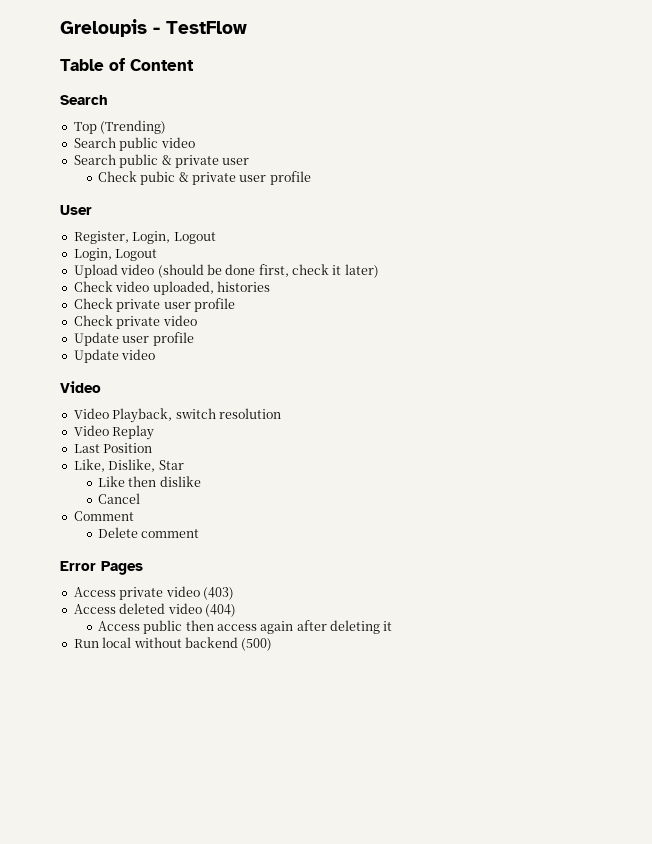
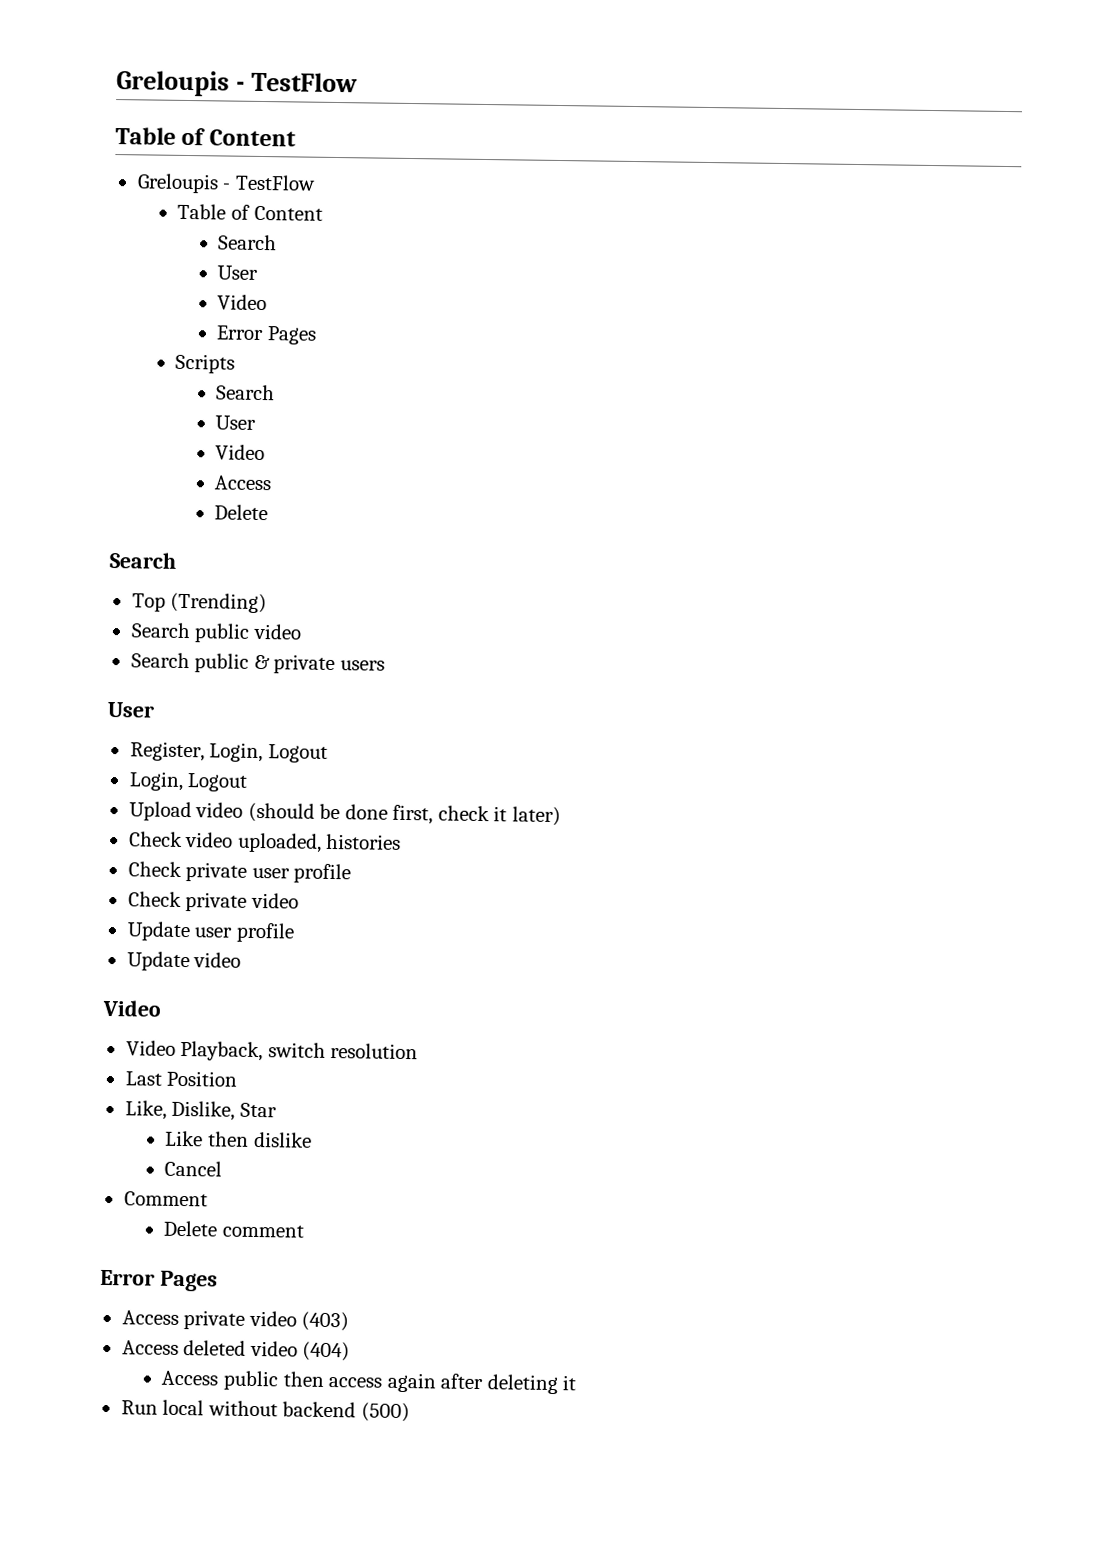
[60,19,247,37] [60,58,194,71] Greloupis - TestFlow // Table of Content -> [116,70,359,97] [115,127,296,147] [136,173,316,194] [177,203,323,221] [218,234,278,251] [217,265,259,280] [217,294,268,311] [216,325,317,345] [175,353,236,374] [216,384,276,401] [215,415,257,430] [215,444,266,461] [214,475,273,491] [214,504,269,521] Greloupis - TestFlow // Table of Content // Greloupis - TestFlow // Table of Content // Search // User // Video // Error Pages // Scripts // Search // User // Video // Access // Delete
[222,158,250,165] [97,171,311,185] user // Check pubic & private user profile -> [339,660,385,671] users
[73,425,155,440] // Video Replay -> (419, 1051) none

